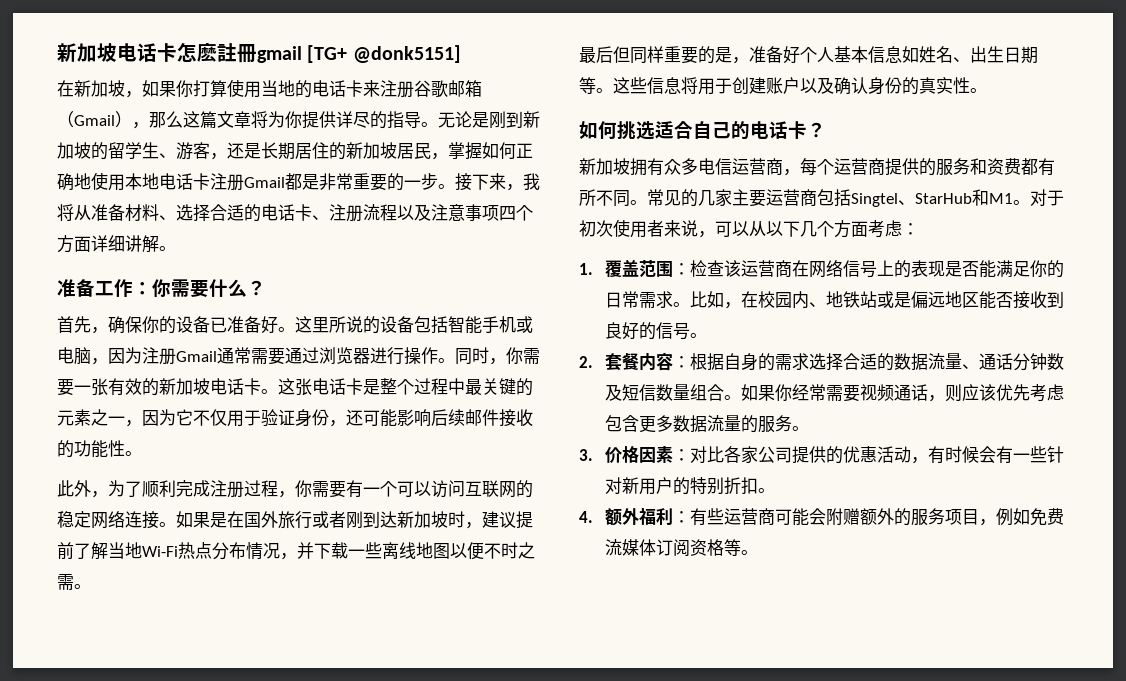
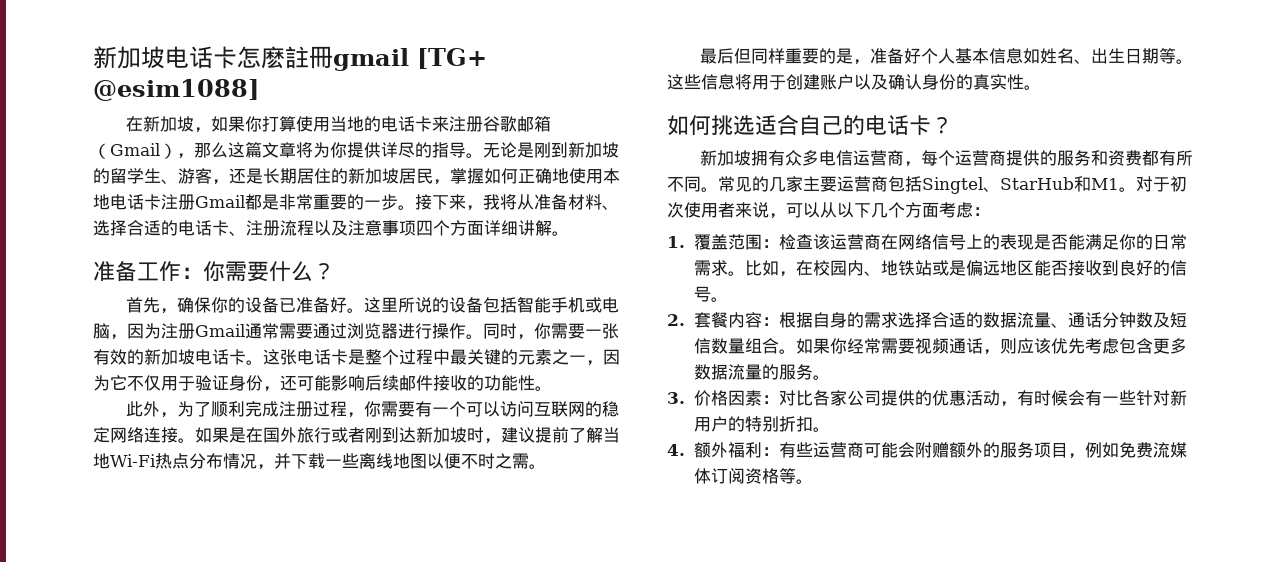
[352,45,461,63] @donk5151] -> [93,79,259,101] @esim1088]

